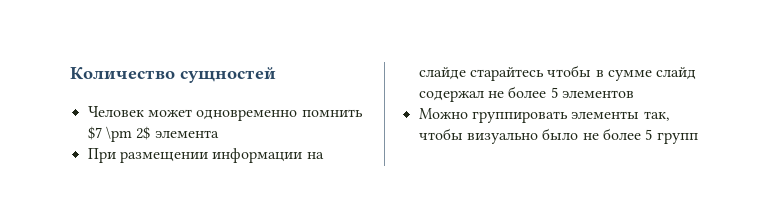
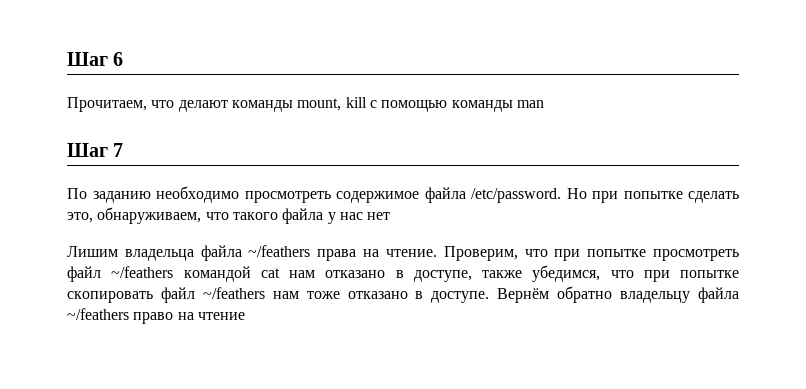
[70,67,276,83] [87,106,363,121] [87,126,219,142] [87,148,324,163] [418,65,697,81] [418,86,634,102] [418,108,670,123] [418,128,698,144] Количество сущностей // Человек может одновременно помнить $7 \pm 2$ элемента // При размещении информации на слайде старайтесь чтобы в сумме слайд содержал не более 5 элементов // Можно группировать элементы так, чтобы визуально было не более 5 групп -> [67,52,124,66] [67,97,544,112] [67,143,124,157] [67,186,739,203] [67,207,391,224] [67,245,739,261] [67,265,739,282] [67,286,739,303] [67,308,245,324] Шаг 6 // Прочитаем, что делают команды mount, kill с помощью команды man // Шаг 7 // По заданию необходимо просмотреть содержимое файла /etc/password. Но при попытке сделать это, обнаруживаем, что такого файла у нас нет // Лишим владельца файла ~/feathers права на чтение. Проверим, что при попытке просмотреть файл ~/feathers командой cat нам отказано в доступе, также убедимся, что при попытке скопировать файл ~/feathers нам тоже отказано в доступе. Вернём обратно владельцу файла ~/feathers право на чтение

